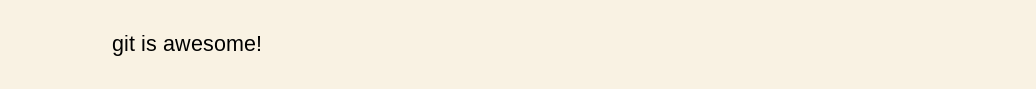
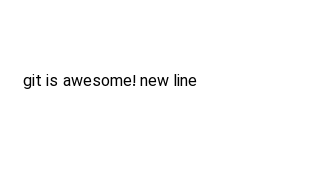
(262, 43) none -> [139,74,198,86] new line

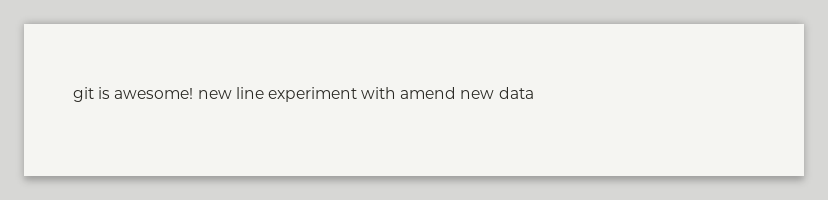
(198, 80) none -> [267,87,534,102] experiment with amend new data

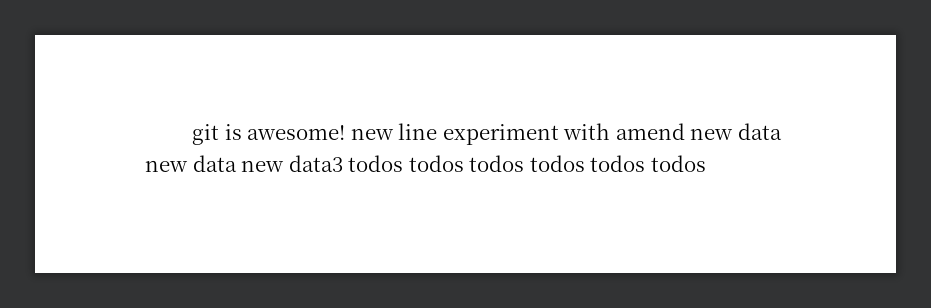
(534, 93) none -> [145,155,706,172] new data new data3 todos todos todos todos todos todos

